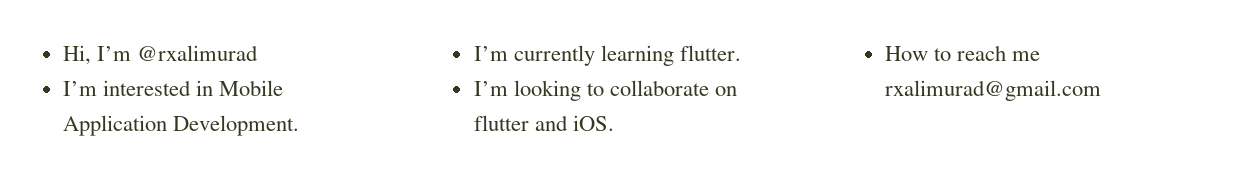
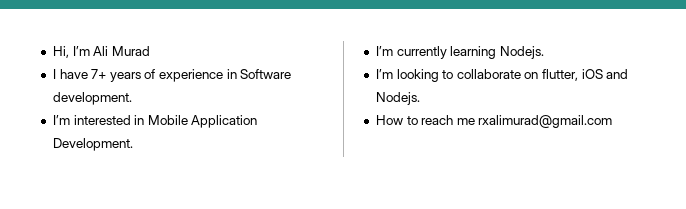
[136,45,258,61] @rxalimurad -> [93,46,150,56] [52,69,292,82] [52,92,132,105] Ali Murad // I have 7+ years of experience in Software development.
[679,45,741,61] flutter. -> [499,46,544,59] Nodejs.
[473,115,614,131] flutter and iOS. -> [542,69,629,81] [375,92,420,105] flutter, iOS and Nodejs.

